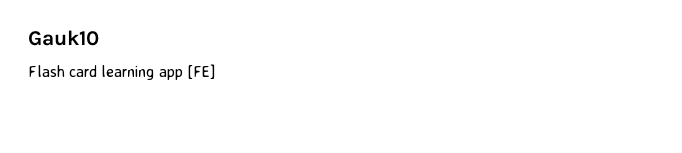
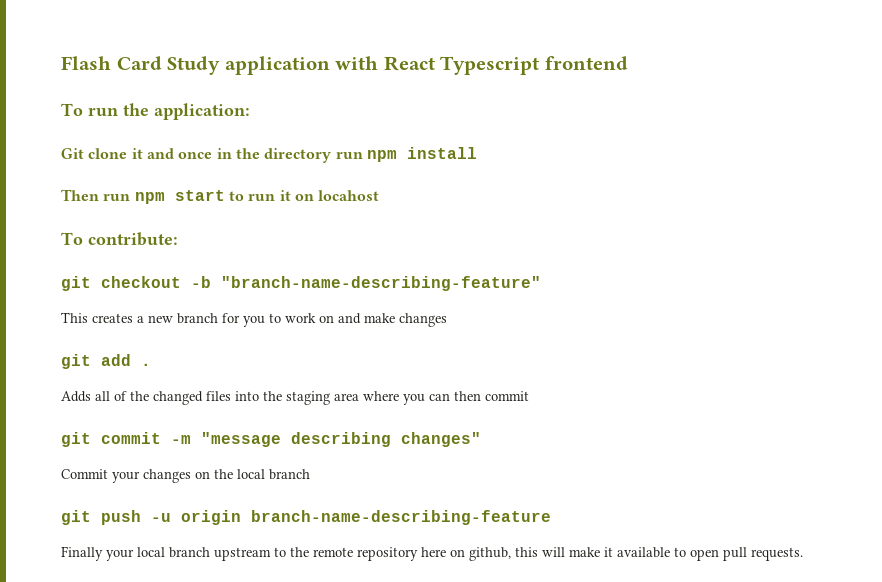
[28,30,99,46] [28,64,215,80] Gauk10 // Flash card learning app [FE] -> [61,56,628,75] [61,103,250,120] [61,147,477,163] [61,189,380,204] [61,232,178,246] [61,276,541,291] [61,312,447,327] [61,354,151,369] [61,391,529,405] [61,432,481,447] [61,469,310,483] [61,510,551,525] [61,546,803,561] Flash Card Study application with React Typescript frontend // To run the application: // Git clone it and once in the directory run npm install // Then run npm start to run it on locahost // To contribute: // git checkout -b "branch-name-describing-feature" // This creates a new branch for you to work on and make changes // git add . // Adds all of the changed files into the staging area where you can then commit // git commit -m "message describing changes" // Commit your changes on the local branch // git push -u origin branch-name-describing-feature // Finally your local branch upstream to the remote repository here on github, this will make it available to open pull requests.

